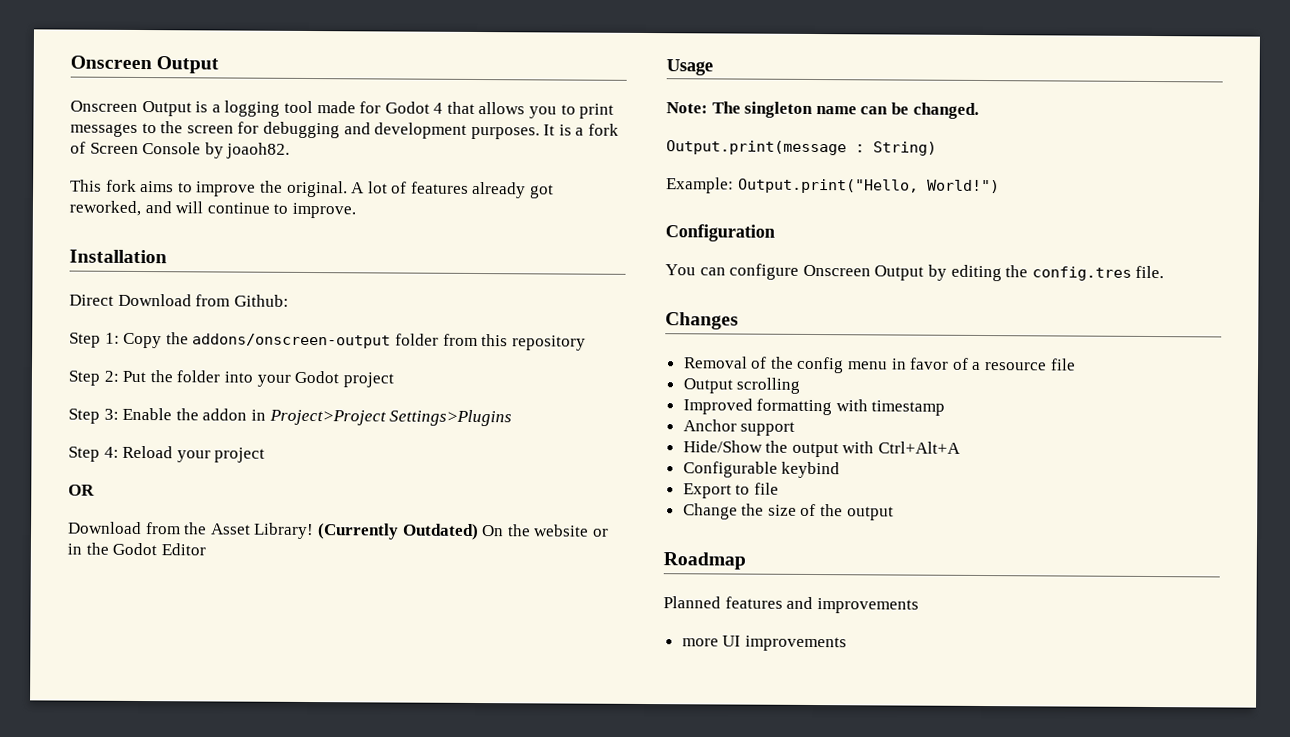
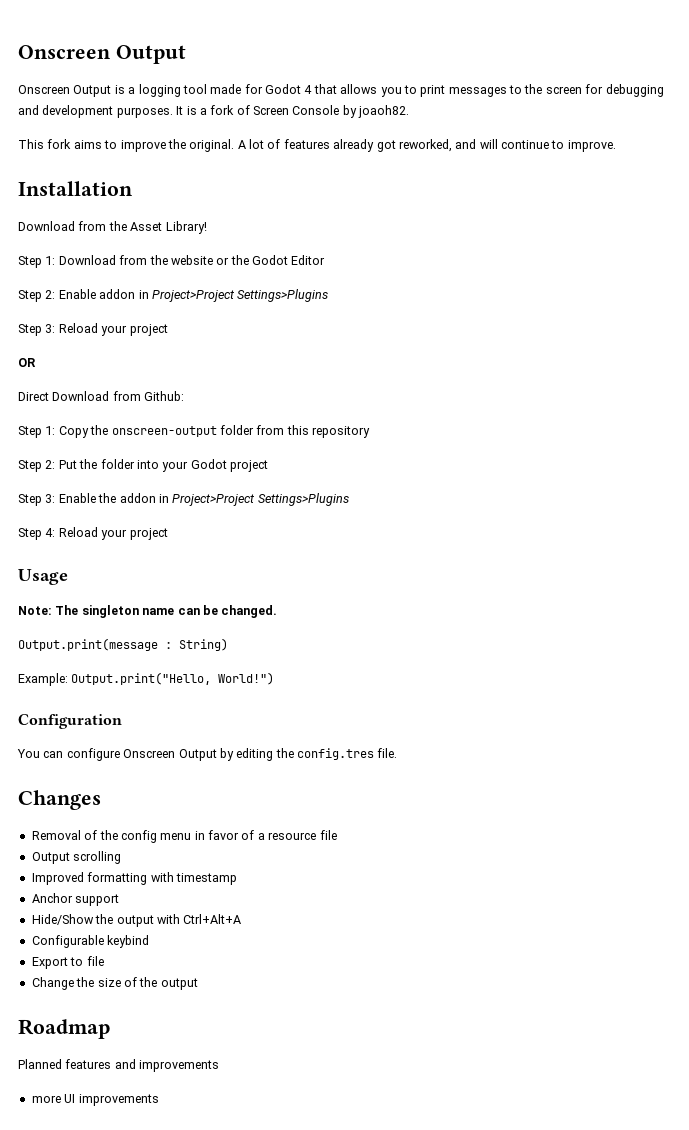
(167, 256) none -> [18,221,207,234] [18,255,326,268] [18,289,329,302] [18,323,168,336] [18,358,36,367] // Download from the Asset Library! // Step 1: Download from the website or the Godot Editor // Step 2: Enable addon in Project>Project Settings>Plugins // Step 3: Reload your project // OR
[192,333,392,349] addons/onscreen-output -> [111,426,217,437] onscreen-output
[68,484,95,496] [68,521,609,541] [67,542,206,556] // OR // Download from the Asset Library! (Currently Outdated) On the website or in the Godot Editor -> (168, 534) none

